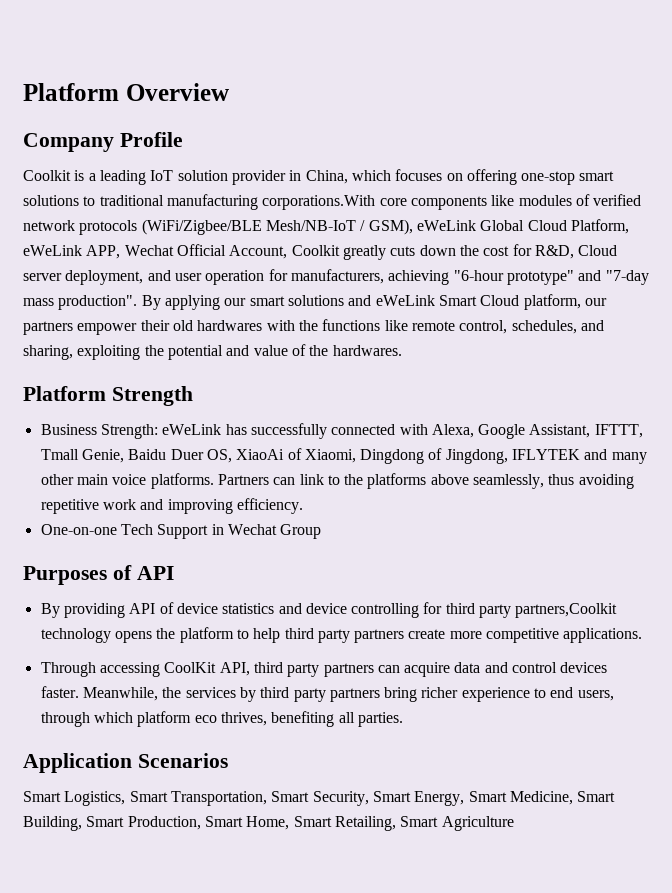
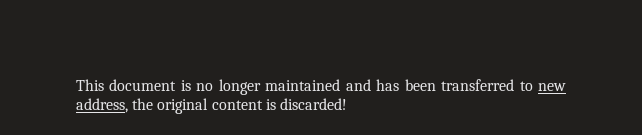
[23,83,229,101] [23,132,183,152] [23,169,615,185] [23,194,642,210] [23,219,629,235] [23,244,618,260] [23,269,649,285] [23,294,607,310] [23,319,604,335] [23,344,402,360] [23,386,193,406] [40,423,643,439] [40,448,647,464] [40,473,634,489] [40,498,303,514] [40,524,322,539] [23,565,174,585] [40,602,618,618] [40,627,643,643] [40,662,608,677] [40,686,614,702] [40,711,403,727] [23,753,228,773] [23,791,616,806] [23,816,514,831] Platform Overview // Company Profile // Coolkit is a leading IoT solution provider in China, which focuses on offering one-stop smart solutions to traditional manufacturing corporations.With core components like modules of verified network protocols (WiFi/Zigbee/BLE Mesh/NB-IoT / GSM), eWeLink Global Cloud Platform, eWeLink APP, Wechat Official Account, Coolkit greatly cuts down the cost for R&D, Cloud server deployment, and user operation for manufacturers, achieving "6-hour prototype" and "7-day mass production". By applying our smart solutions and eWeLink Smart Cloud platform, our partners empower their old hardwares with the functions like remote control, schedules, and sharing, exploiting the potential and value of the hardwares. // Platform Strength // Business Strength: eWeLink has successfully connected with Alexa, Google Assistant, IFTTT, Tmall Genie, Baidu Duer OS, XiaoAi of Xiaomi, Dingdong of Jingdong, IFLYTEK and many other main voice platforms. Partners can link to the platforms above seamlessly, thus avoiding repetitive work and improving efficiency. // One-on-one Tech Support in Wechat Group // Purposes of API // By providing API of device statistics and device controlling for third party partners,Coolkit technology opens the platform to help third party partners create more competitive applications. // Through accessing CoolKit API, third party partners can acquire data and control devices faster. Meanwhile, the services by third party partners bring richer experience to end users, through which platform eco thrives, benefiting all parties. // Application Scenarios // Smart Logistics, Smart Transportation, Smart Security, Smart Energy, Smart Medicine, Smart Building, Smart Production, Smart Home, Smart Retailing, Smart Agriculture -> [76,79,566,95] [76,98,347,114] This document is no longer maintained and has been transferred to new address, the original content is discarded!

